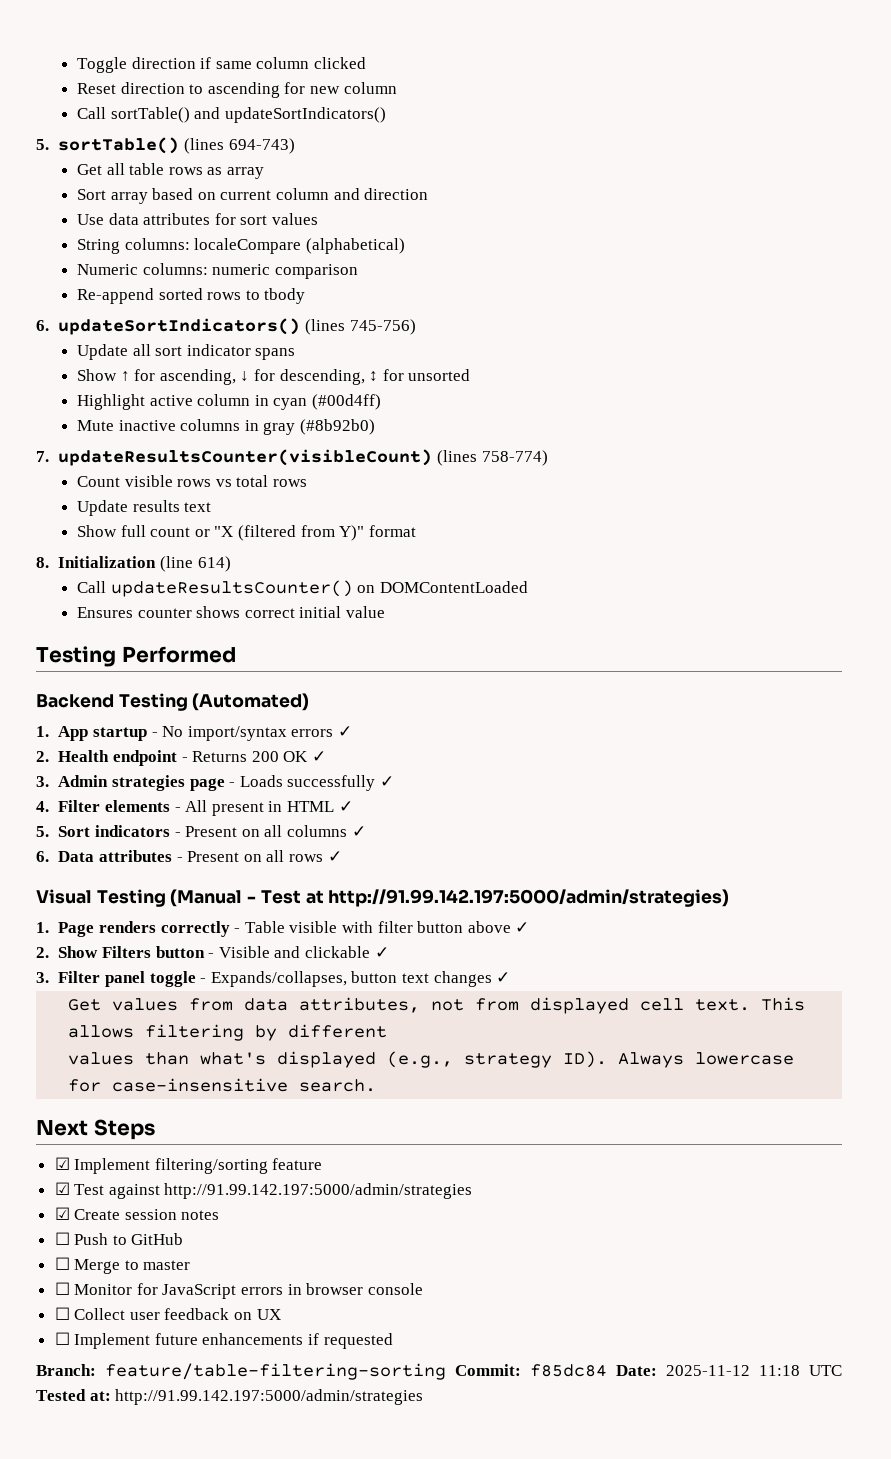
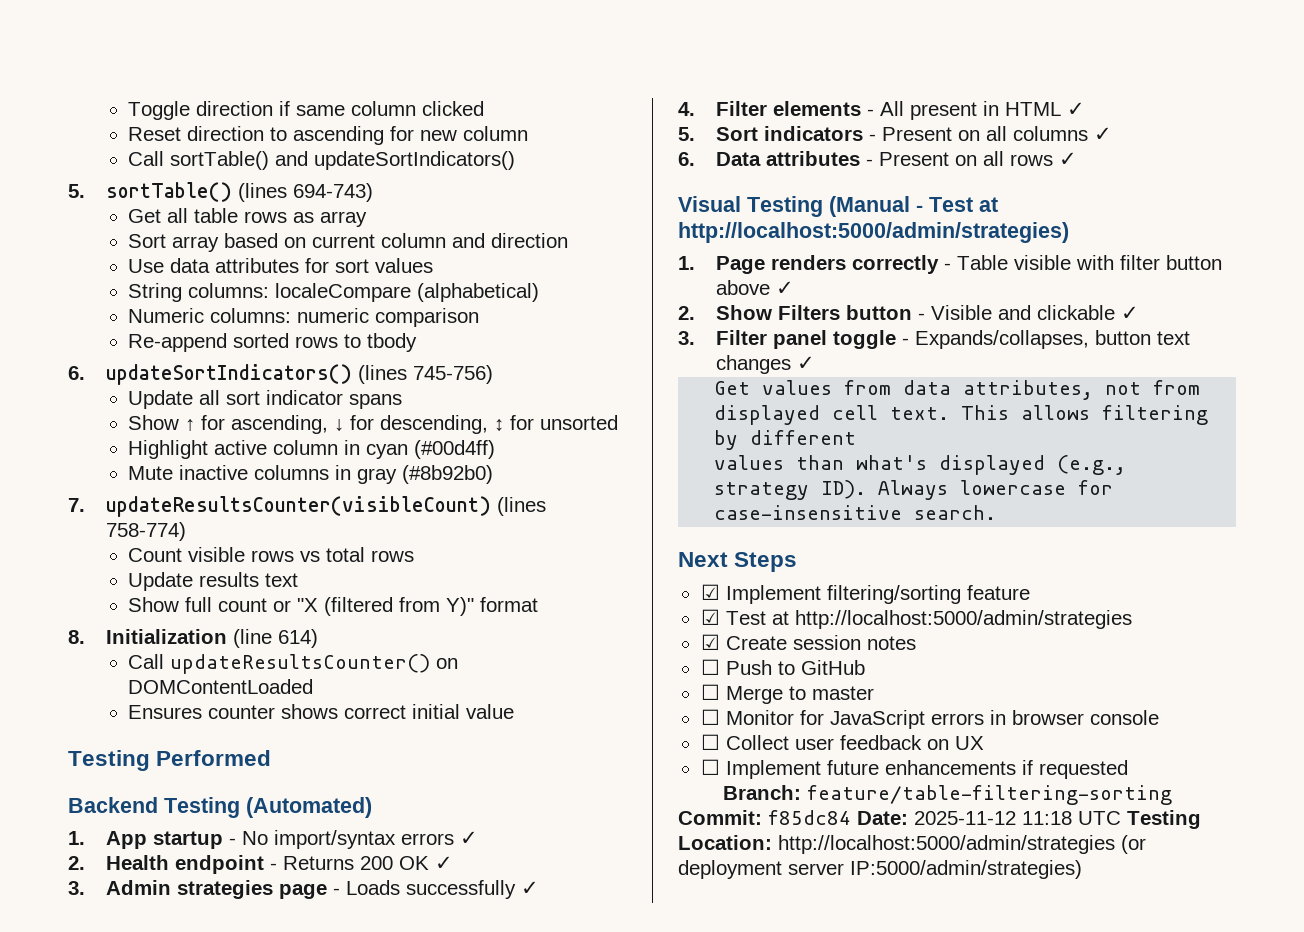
[328,889,730,907] http://91.99.142.197:5000/admin/strategies) -> [678,222,1069,243] http://localhost:5000/admin/strategies)
[108,1183,473,1199] against http://91.99.142.197:5000/admin/strategies -> [771,610,1132,629] at http://localhost:5000/admin/strategies
[36,1389,424,1405] Tested at: http://91.99.142.197:5000/admin/strategies -> [1127,810,1201,829] [678,835,1146,854] [678,860,1082,879] Testing Location: http://localhost:5000/admin/strategies (or deployment server IP:5000/admin/strategies)

